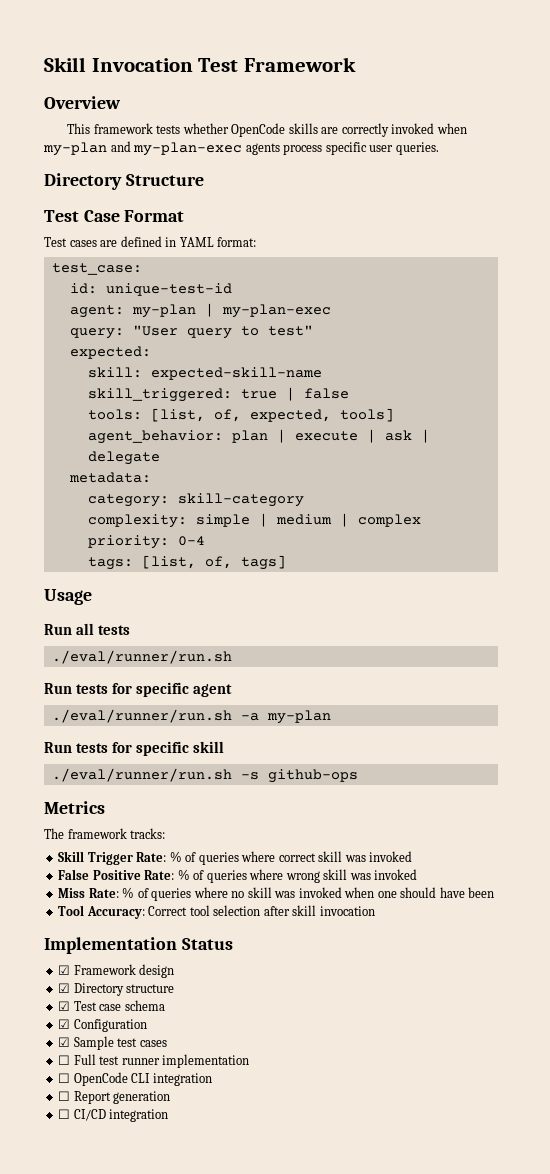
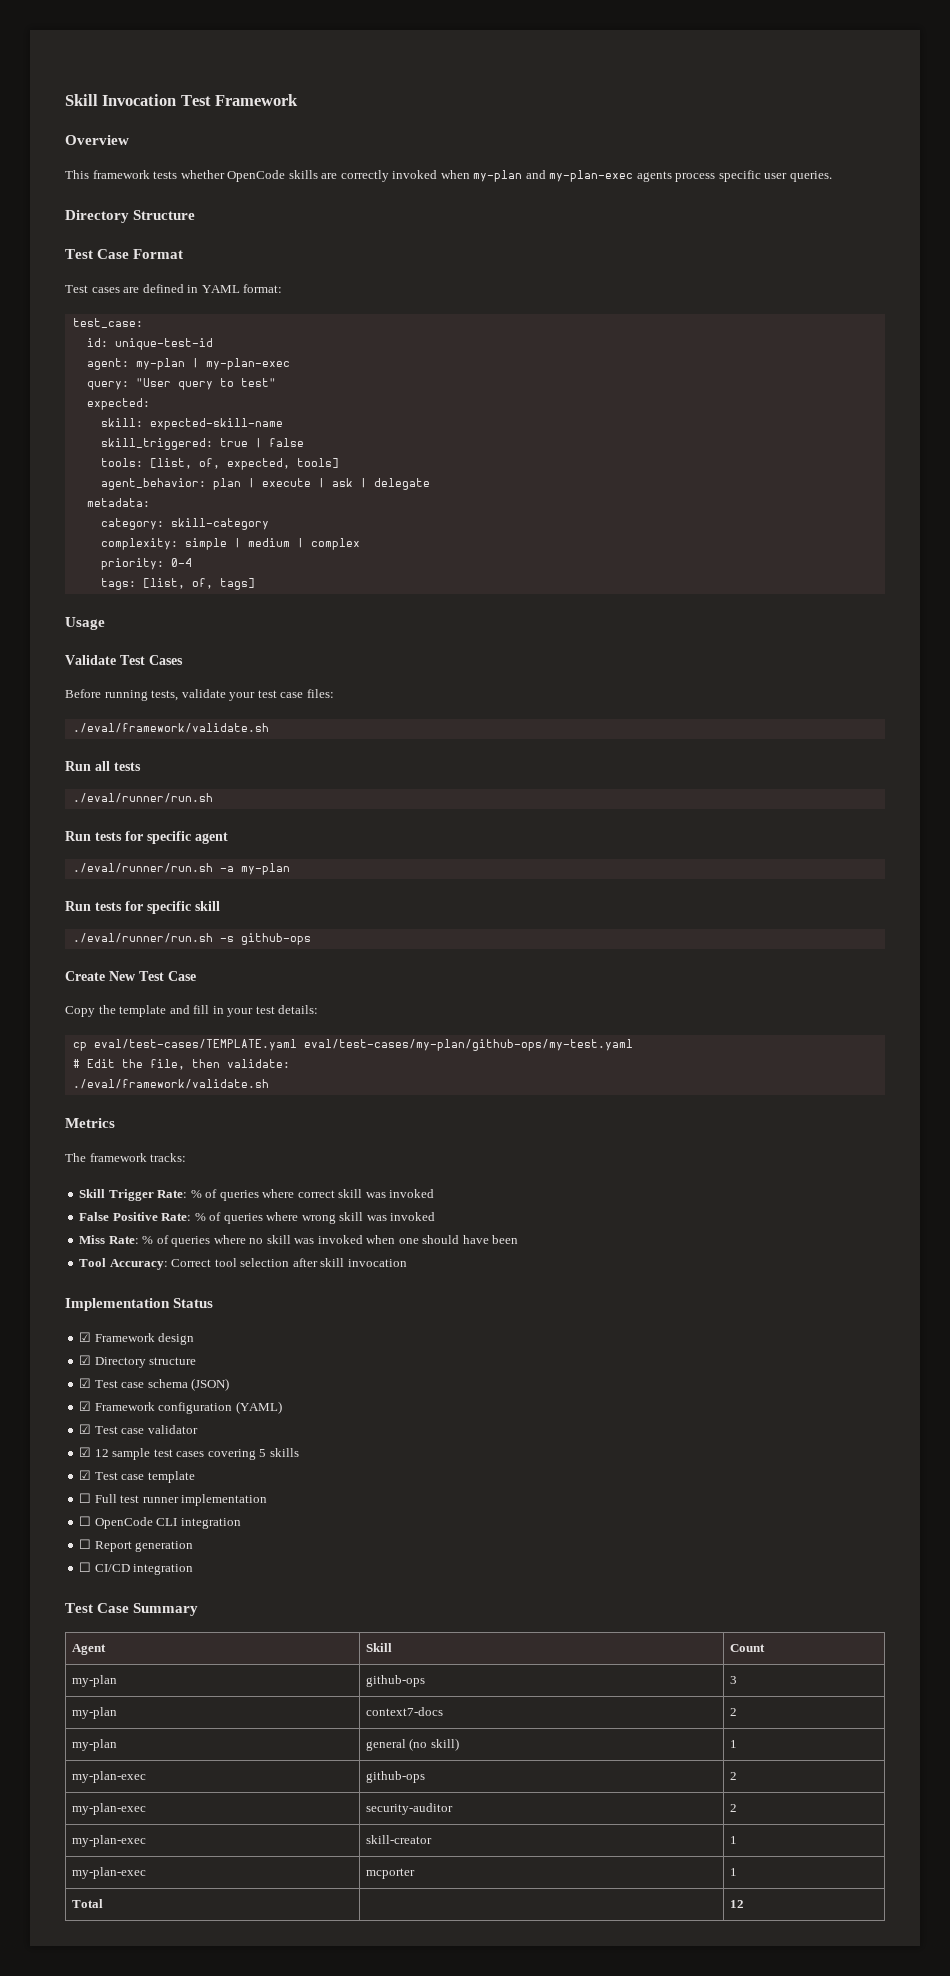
(92, 597) none -> [65,655,183,665] [65,689,334,701] [72,723,269,733] // Validate Test Cases // Before running tests, validate your test case files: // ./eval/framework/validate.sh
(358, 776) none -> [65,971,196,981] [65,1005,319,1017] [72,1039,633,1051] [72,1059,290,1070] [72,1079,269,1089] // Create New Test Case // Copy the template and fill in your test details: // cp eval/test-cases/TEMPLATE.yaml eval/test-cases/my-plan/github-ops/my-test.yaml // # Edit the file, then validate: // ./eval/framework/validate.sh
[58,1019,147,1032] [58,1036,167,1050] // ☑ Configuration // ☑ Sample test cases -> [191,1378,230,1391] [79,1401,282,1414] [79,1424,198,1434] [79,1447,299,1460] [79,1470,195,1483] (JSON) // ☑ Framework configuration (YAML) // ☑ Test case validator // ☑ 12 sample test cases covering 5 skills // ☑ Test case template
(169, 1115) none -> [65,1603,199,1616] [71,1644,106,1655] [365,1643,392,1652] [729,1644,765,1652] [71,1675,117,1687] [365,1675,425,1687] [729,1676,737,1684] [71,1707,117,1719] [365,1707,443,1716] [729,1708,737,1716] [71,1739,117,1751] [365,1738,459,1751] [729,1740,737,1748] [71,1771,146,1783] [365,1771,425,1783] [729,1772,737,1780] [71,1803,146,1815] [365,1803,453,1815] [729,1804,737,1812] [71,1835,146,1847] [365,1835,432,1844] [729,1836,737,1844] [71,1867,146,1879] [365,1868,415,1879] [729,1868,737,1876] [71,1899,103,1908] [729,1900,744,1908] // Test Case Summary // Agent | Skill | Count // my-plan | github-ops | 3 // my-plan | context7-docs | 2 // my-plan | general (no skill) | 1 // my-plan-exec | github-ops | 2 // my-plan-exec | security-auditor | 2 // my-plan-exec | skill-creator | 1 // my-plan-exec | mcporter | 1 // Total | | 12

